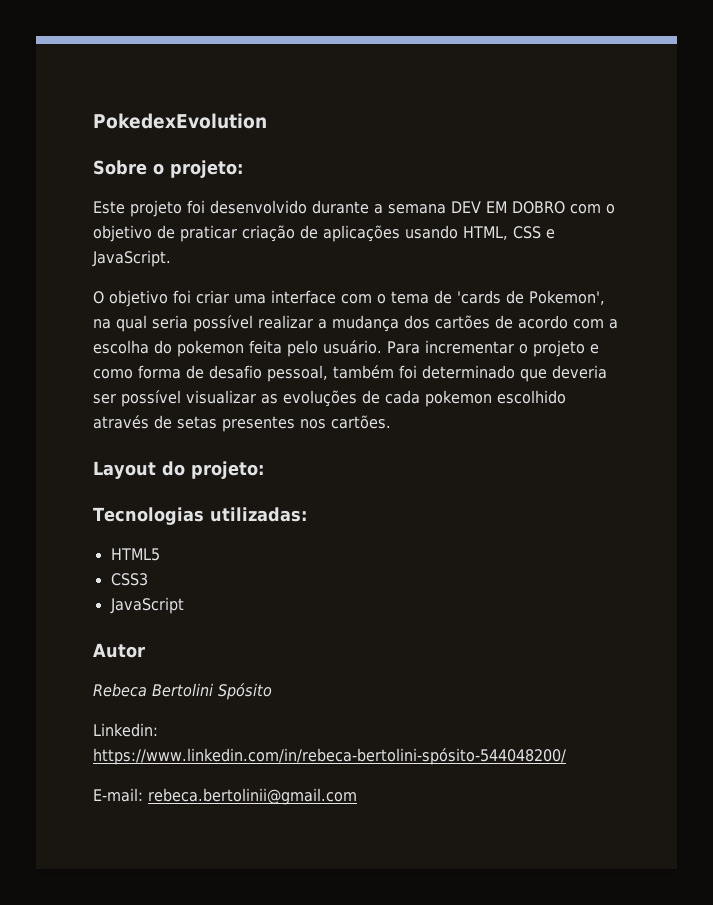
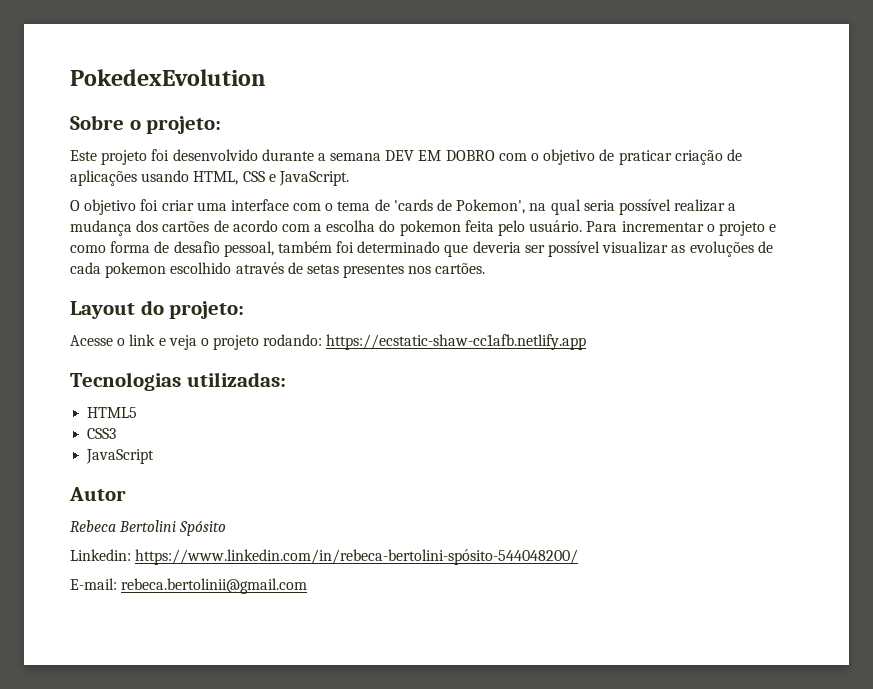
(264, 470) none -> [70,334,587,350] // Acesse o link e veja o projeto rodando: https://ecstatic-shaw-cc1afb.netlify.app

